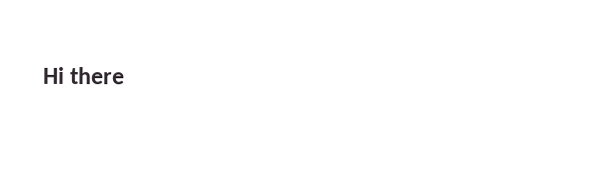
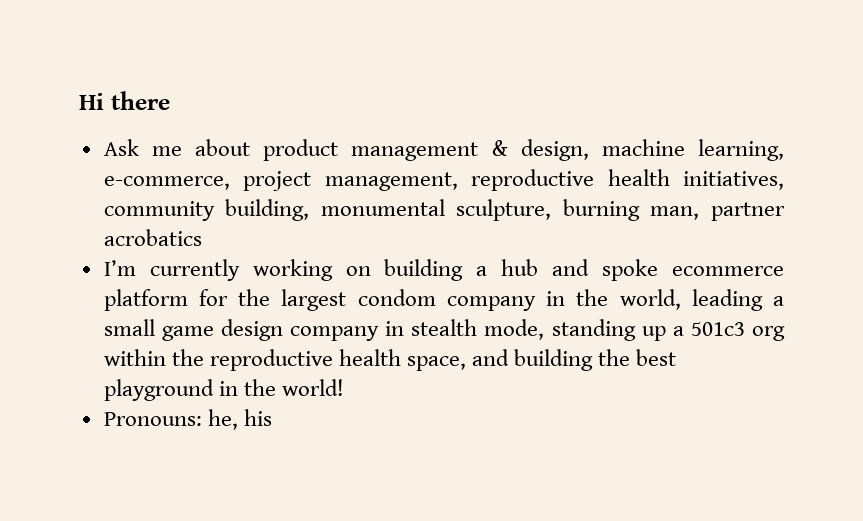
(126, 76) none -> [103,139,784,161] [103,169,784,191] [103,199,785,221] [103,229,202,246] [103,259,784,281] [103,289,785,311] [103,319,786,341] [103,349,677,371] [103,379,344,401] [103,409,272,430] // Ask me about product management & design, machine learning, e-commerce, project management, reproductive health initiatives, community building, monumental sculpture, burning man, partner acrobatics // I’m currently working on building a hub and spoke ecommerce platform for the largest condom company in the world, leading a small game design company in stealth mode, standing up a 501c3 org within the reproductive health space, and building the best playground in the world! // Pronouns: he, his

